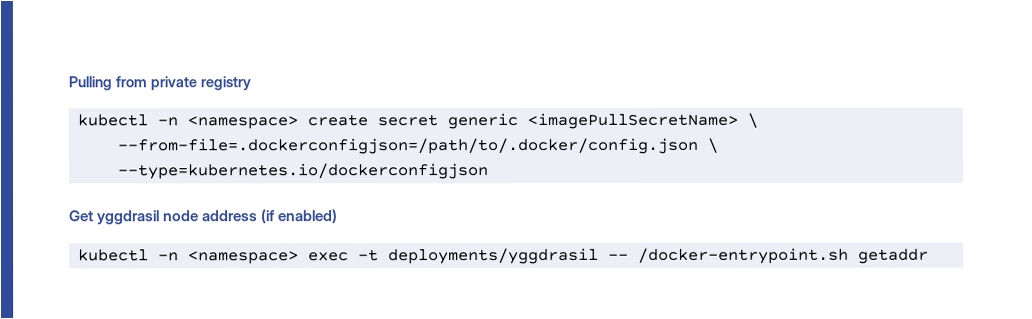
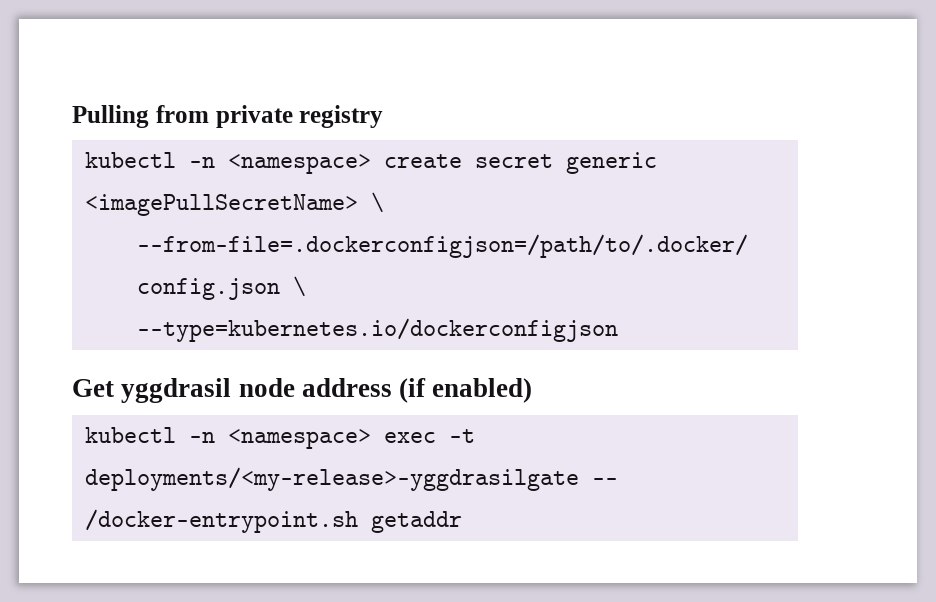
[388,247,600,265] deployments/yggdrasil -> [85,467,580,491] deployments/<my-release>-yggdrasilgate

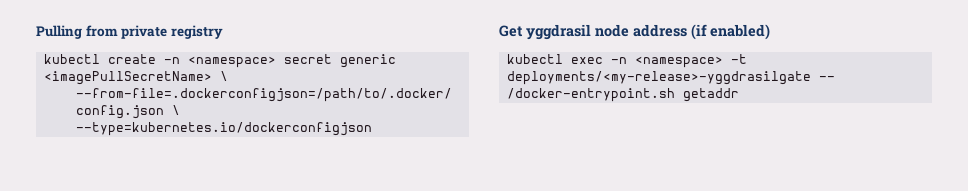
[189,154,463,174] -n <namespace> create -> [107,54,276,68] create -n <namespace>
[189,429,437,449] -n <namespace> exec -> [570,56,723,68] exec -n <namespace>

